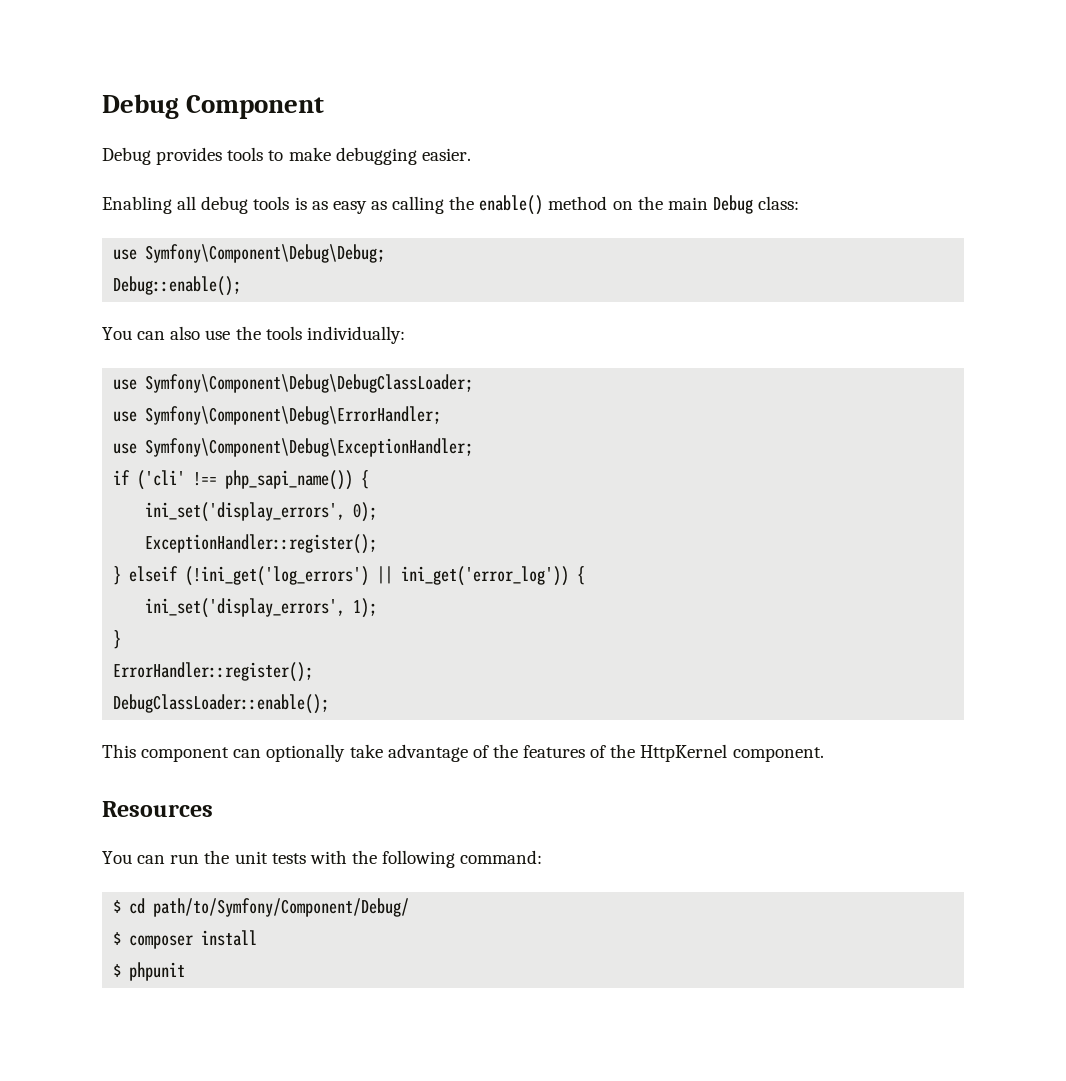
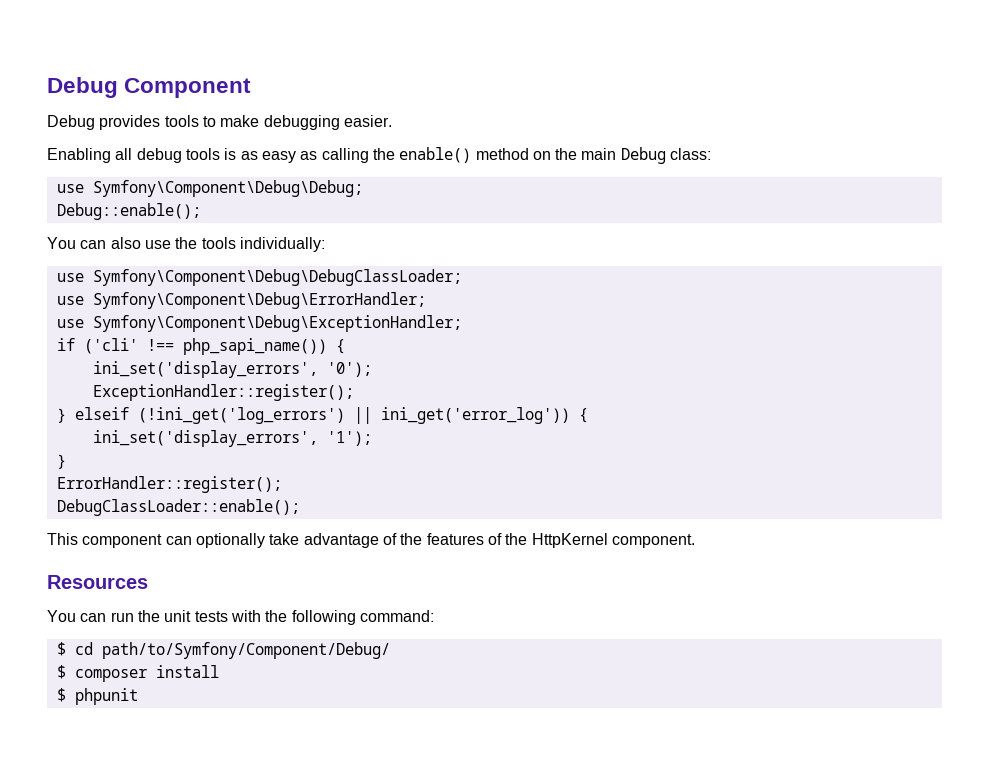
[353,502,378,522] 0); -> [326,362,372,377] '0');
[353,598,378,618] 1); -> [326,431,372,446] '1');

